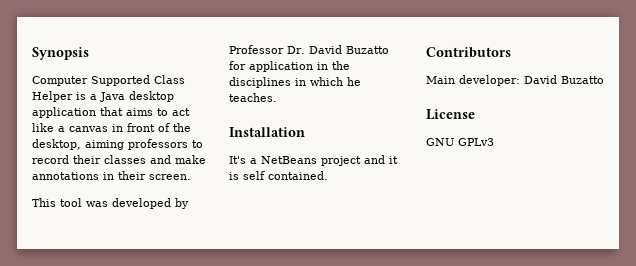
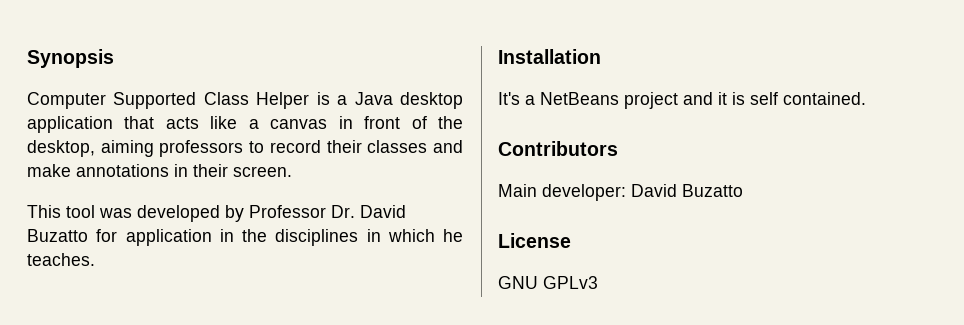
[126,108,190,116] aims to act -> [165,117,199,129] acts

